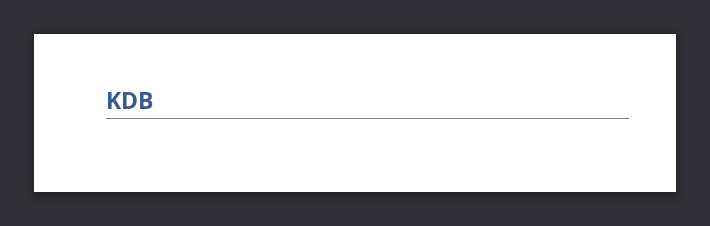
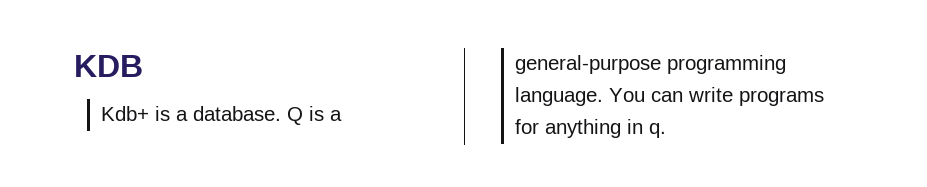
(153, 100) none -> [101,106,343,125] [515,55,787,74] [515,87,825,106] [515,119,667,138] // Kdb+ is a database. Q is a general-purpose programming language. You can write programs for anything in q.

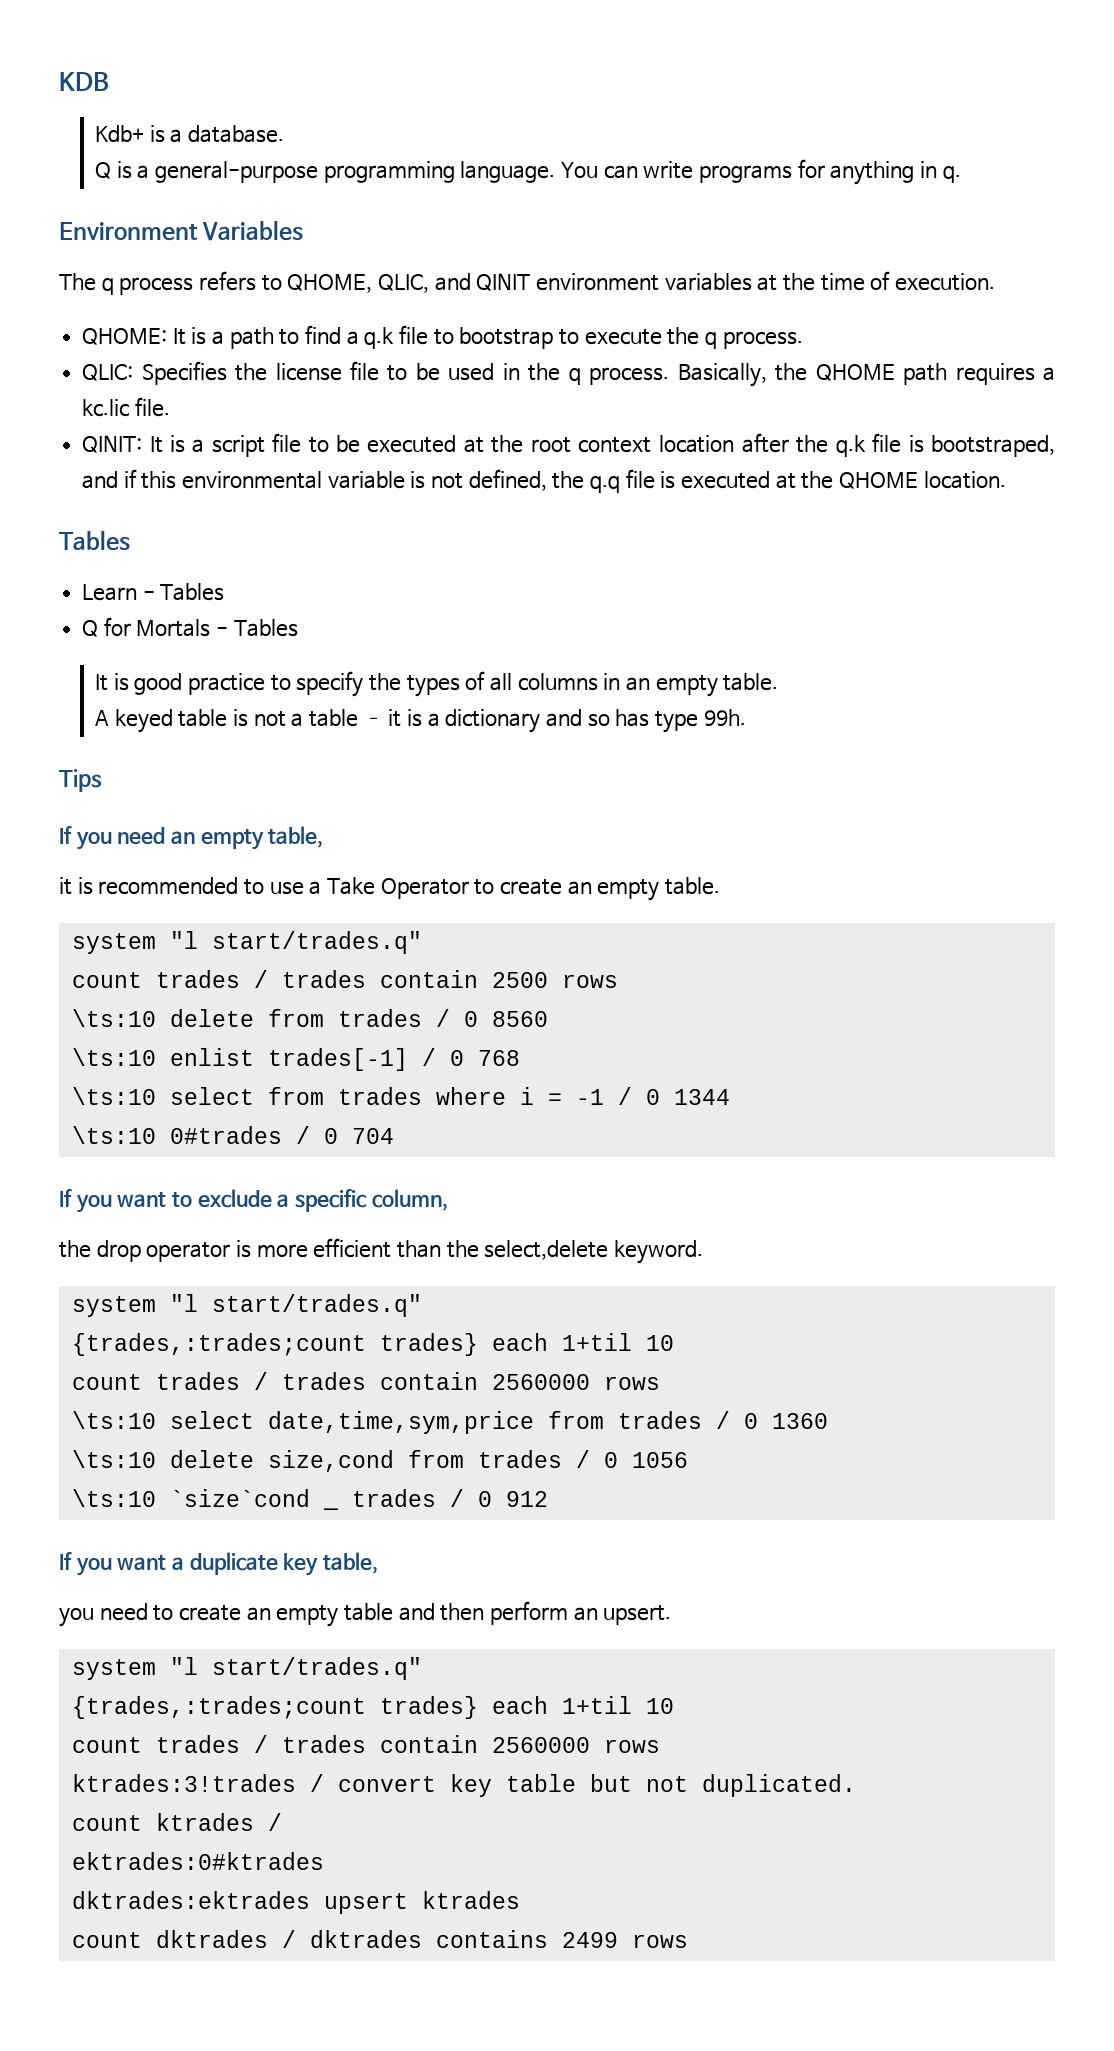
(282, 113) none -> (285, 134) //
(667, 130) none -> [59,220,304,241] [59,271,995,295] [82,325,803,349] [82,361,1055,387] [82,397,170,417] [82,433,1056,457] [82,469,1006,493] [59,530,130,551] [82,583,225,601] [82,617,298,637] [95,671,779,697] [95,709,746,733] [59,769,102,792] [59,826,324,850] [59,877,720,901] [71,931,422,954] [71,970,618,988] [71,1009,548,1027] [71,1048,520,1071] [71,1087,730,1105] [71,1126,394,1144] [59,1189,448,1213] [59,1238,703,1264] [71,1294,422,1317] [71,1333,674,1356] [71,1372,660,1390] [71,1411,828,1434] [71,1450,688,1472] [71,1489,310,1507] [322,1507,338,1510] [351,1489,548,1507] [59,1552,378,1576] [59,1601,672,1627] [71,1657,422,1680] [71,1696,674,1719] [71,1735,660,1753] [71,1774,856,1797] [71,1813,282,1831] [71,1852,324,1870] [71,1891,520,1914] [71,1930,688,1948] // Environment Variables // The q process refers to QHOME, QLIC, and QINIT environment variables at the time of execution. // QHOME: It is a path to find a q.k file to bootstrap to execute the q process. // QLIC: Specifies the license file to be used in the q process. Basically, the QHOME path requires a kc.lic file. // QINIT: It is a script file to be executed at the root context location after the q.k file is bootstraped, and if this environmental variable is not defined, the q.q file is executed at the QHOME location. // Tables // Learn - Tables // Q for Mortals - Tables // It is good practice to specify the types of all columns in an empty table. // A keyed table is not a table – it is a dictionary and so has type 99h. // Tips // If you need an empty table, // it is recommended to use a Take Operator to create an empty table. // system "l start/trades.q" // count trades / trades contain 2500 rows // \ts:10 delete from trades / 0 8560 // \ts:10 enlist trades[-1] / 0 768 // \ts:10 select from trades where i = -1 / 0 1344 // \ts:10 0#trades / 0 704 // If you want to exclude a specific column, // the drop operator is more efficient than the select,delete keyword. // system "l start/trades.q" // {trades,:trades;count trades} each 1+til 10 // count trades / trades contain 2560000 rows // \ts:10 select date,time,sym,price from trades / 0 1360 // \ts:10 delete size,cond from trades / 0 1056 // \ts:10 `size`cond _ trades / 0 912 // If you want a duplicate key table, // you need to create an empty table and then perform an upsert. // system "l start/trades.q" // {trades,:trades;count trades} each 1+til 10 // count trades / trades contain 2560000 rows // ktrades:3!trades / convert key table but not duplicated. // count ktrades / // ektrades:0#ktrades // dktrades:ektrades upsert ktrades // count dktrades / dktrades contains 2499 rows

